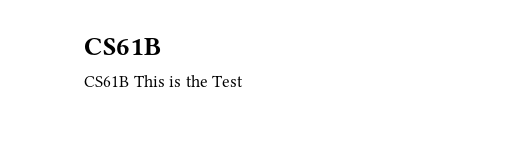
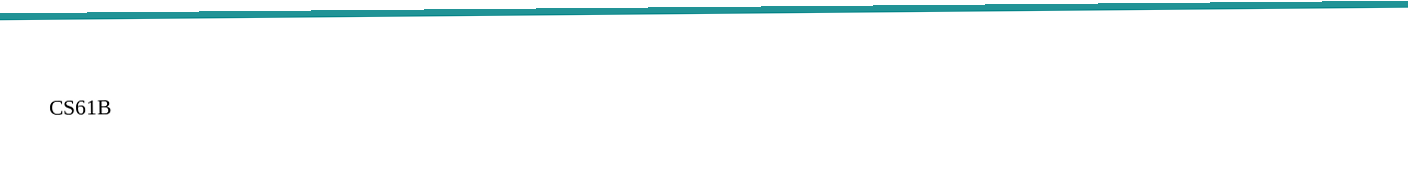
[84,38,161,55] [84,75,244,87] CS61B // CS61B This is the Test -> [49,100,112,115] CS61B

